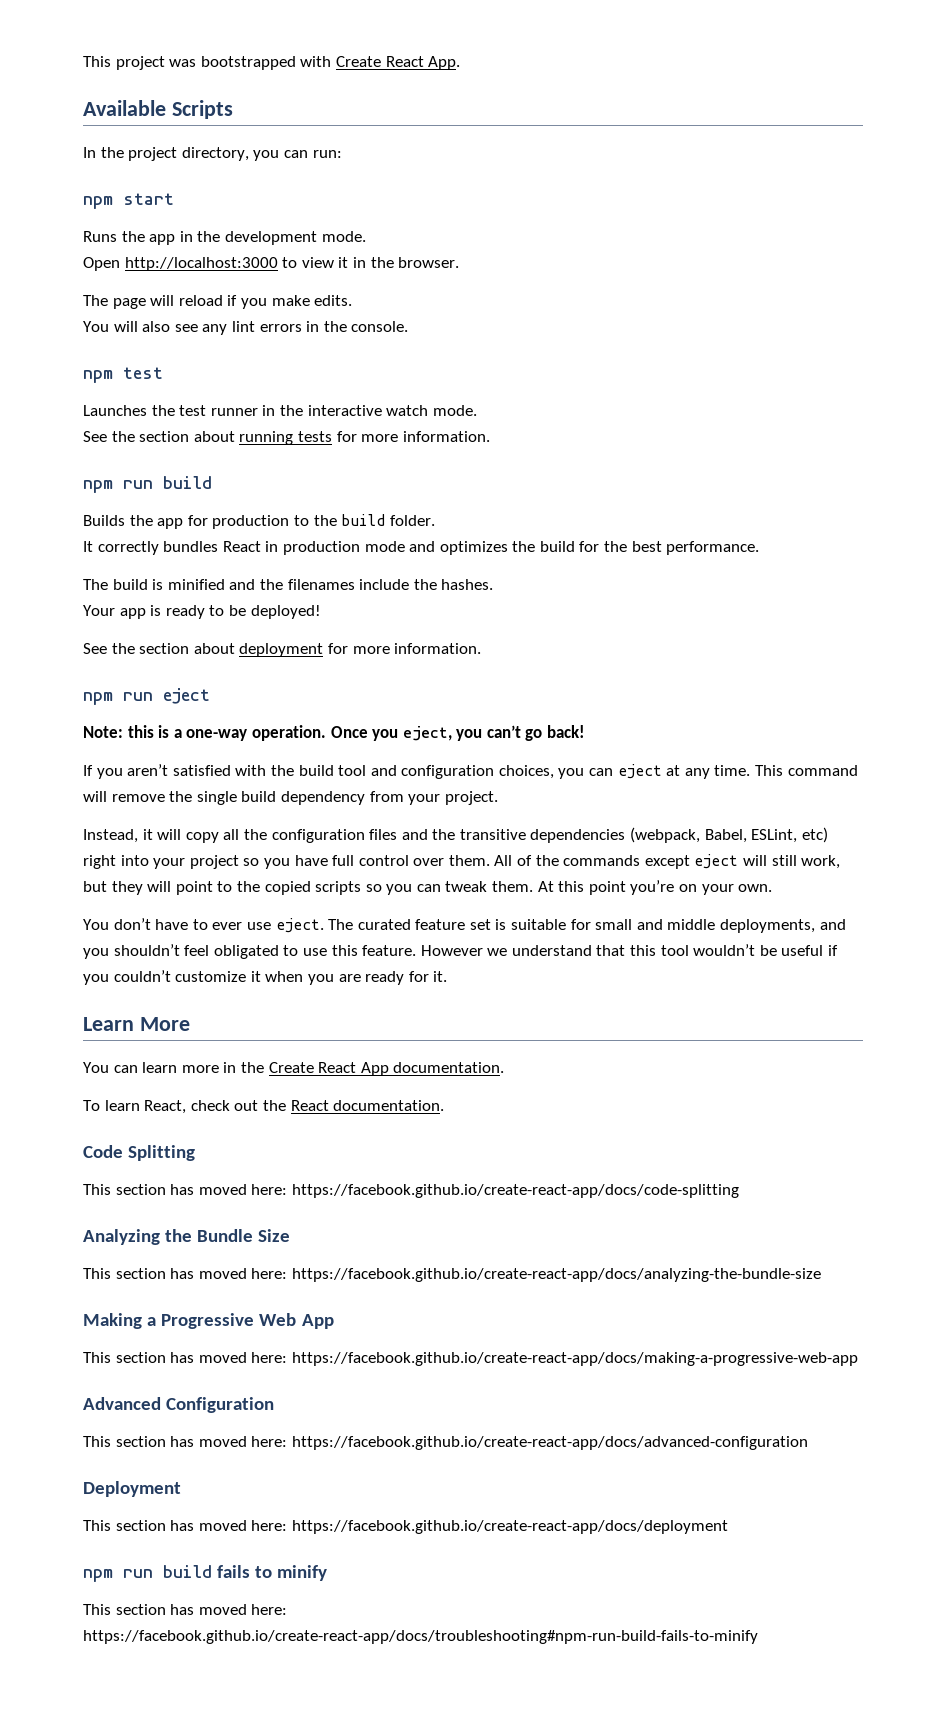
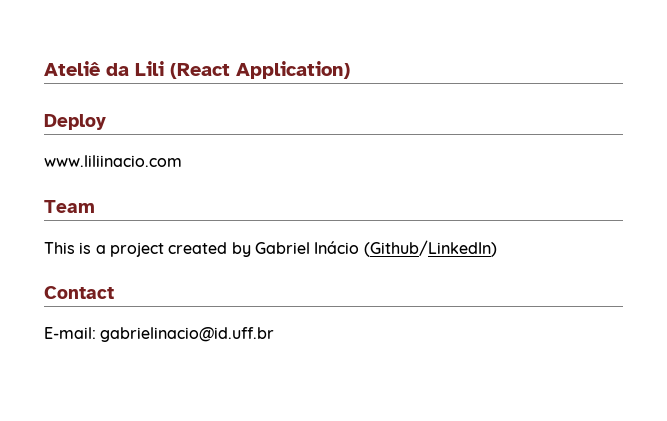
[83,56,461,70] [83,100,233,119] [83,147,342,161] [83,193,174,209] [83,231,366,245] [83,257,460,271] [83,295,353,309] [83,321,409,335] [83,367,163,383] [83,405,477,416] [83,431,490,445] [83,476,212,493] [83,514,435,529] [83,541,760,555] [83,579,494,590] [83,605,321,619] [83,643,482,657] [83,688,210,705] [83,725,586,741] [83,764,858,779] [83,791,498,805] [83,827,828,843] [83,854,841,869] [83,880,773,895] [83,918,846,933] [83,944,839,959] [83,970,448,985] [83,1017,190,1031] [83,1062,505,1076] [83,1100,445,1114] [83,1145,196,1161] [83,1184,739,1198] [83,1229,291,1245] [83,1268,821,1282] [83,1313,334,1329] [83,1352,858,1366] [83,1397,275,1413] [83,1436,808,1450] [83,1481,181,1497] [83,1520,728,1534] [83,1565,328,1582] [83,1604,288,1615] [83,1630,758,1644] This project was bootstrapped with Create React App. // Available Scripts // In the project directory, you can run: // npm start // Runs the app in the development mode. // Open http://localhost:3000 to view it in the browser. // The page will reload if you make edits. // You will also see any lint errors in the console. // npm test // Launches the test runner in the interactive watch mode. // See the section about running tests for more information. // npm run build // Builds the app for production to the build folder. // It correctly bundles React in production mode and optimizes the build for the best performance. // The build is minified and the filenames include the hashes. // Your app is ready to be deployed! // See the section about deployment for more information. // npm run eject // Note: this is a one-way operation. Once you eject, you can’t go back! // If you aren’t satisfied with the build tool and configuration choices, you can eject at any time. This command will remove the single build dependency from your project. // Instead, it will copy all the configuration files and the transitive dependencies (webpack, Babel, ESLint, etc) right into your project so you have full control over them. All of the commands except eject will still work, but they will point to the copied scripts so you can tweak them. At this point you’re on your own. // You don’t have to ever use eject. The curated feature set is suitable for small and middle deployments, and you shouldn’t feel obligated to use this feature. However we understand that this tool wouldn’t be useful if you couldn’t customize it when you are ready for it. // Learn More // You can learn more in the Create React App documentation. // To learn React, check out the React documentation. // Code Splitting // This section has moved here: https://facebook.github.io/create-react-app/docs/code-splitting // Analyzing the Bundle Size // This section has moved here: https://facebook.github.io/create-react-app/docs/analyzing-the-bundle-size // Making a Progressive Web App // This section has moved here: https://facebook.github.io/create-react-app/docs/making-a-progressive-web-app // Advanced Configuration // This section has moved here: https://facebook.github.io/create-react-app/docs/advanced-configuration // Deployment // This section has moved here: https://facebook.github.io/create-react-app/docs/deployment // npm run build fails to minify // This section has moved here: https://facebook.github.io/create-react-app/docs/troubleshooting#npm-run-build-fails-to-minify -> [44,61,350,79] [44,114,106,130] [44,155,182,167] [44,200,95,213] [44,240,497,257] [44,286,114,299] [44,327,275,342] Ateliê da Lili (React Application) // Deploy // www.liliinacio.com // Team // This is a project created by Gabriel Inácio (Github/LinkedIn) // Contact // E-mail: gabrielinacio@id.uff.br

